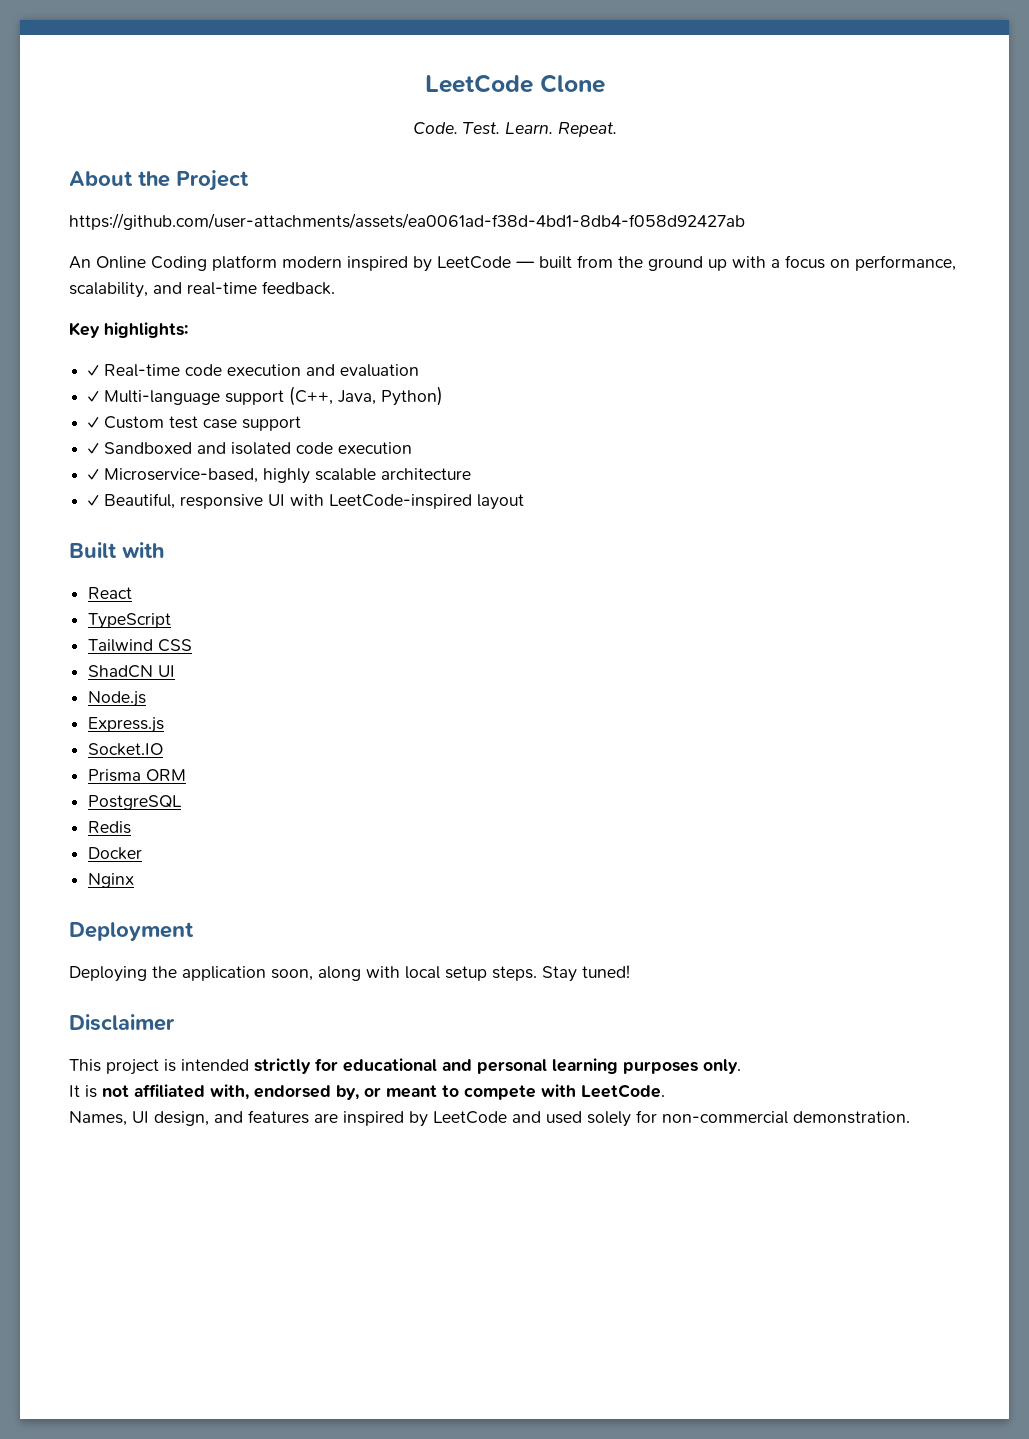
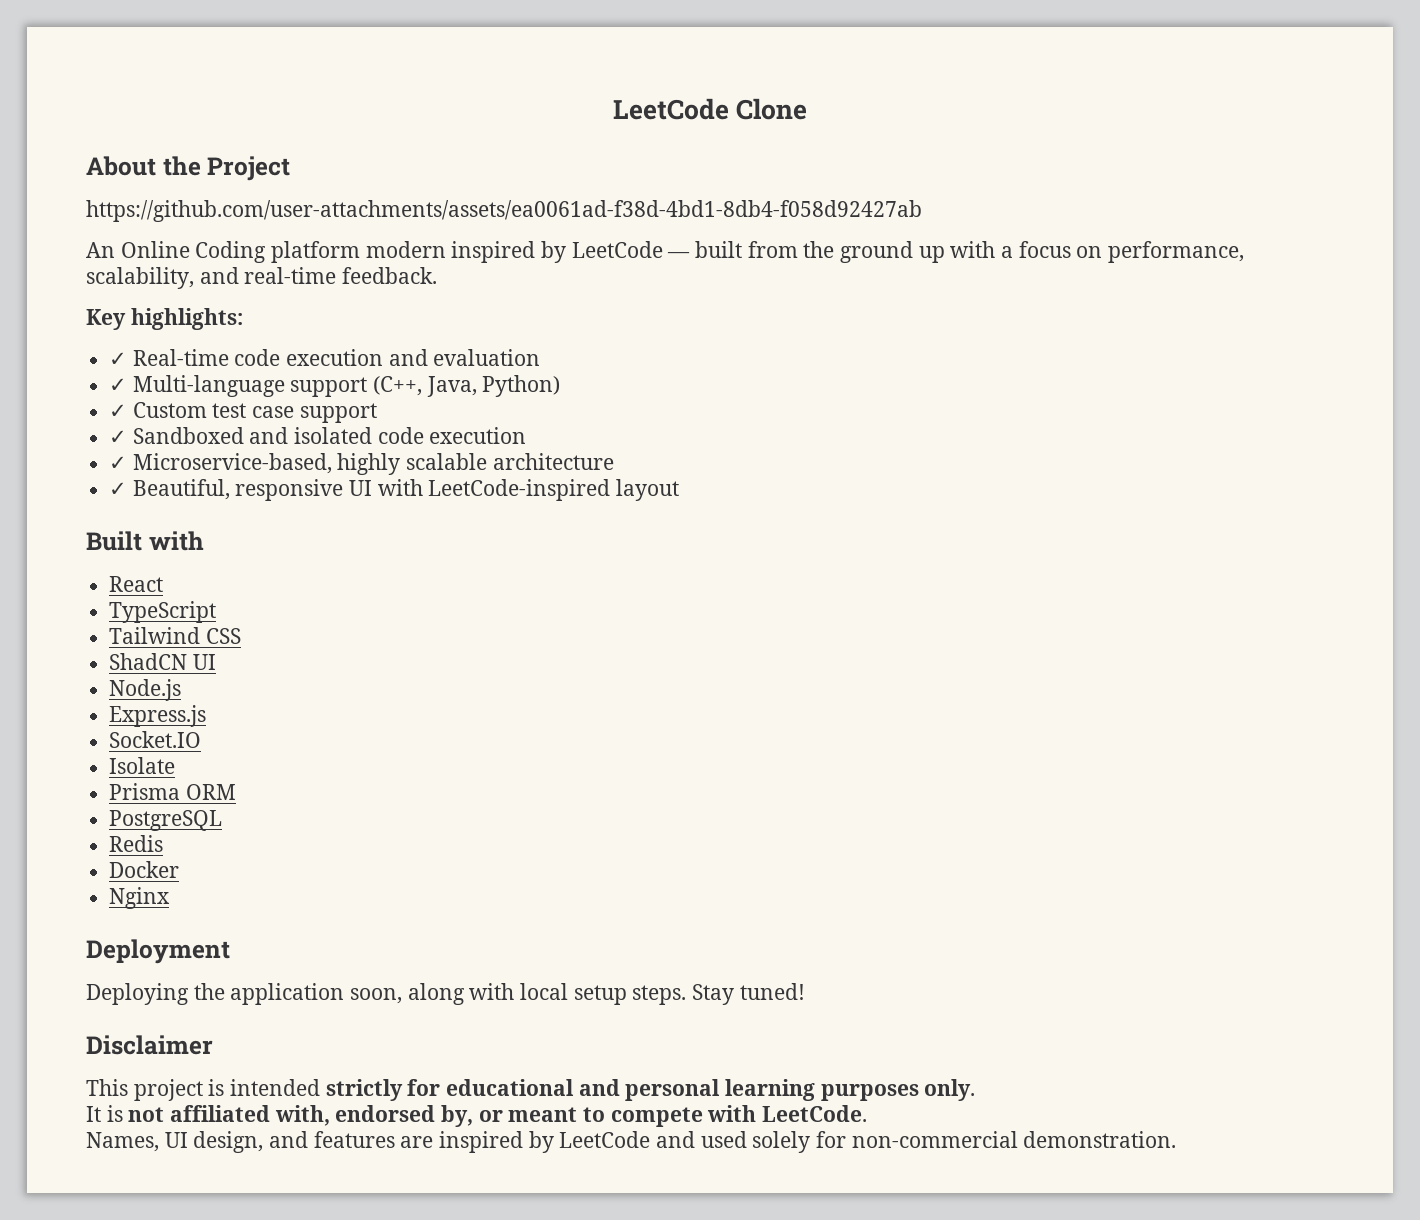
[412,122,617,137] // Code. Test. Learn. Repeat. -> (808, 109) none
(164, 749) none -> [109,757,176,774] // Isolate

